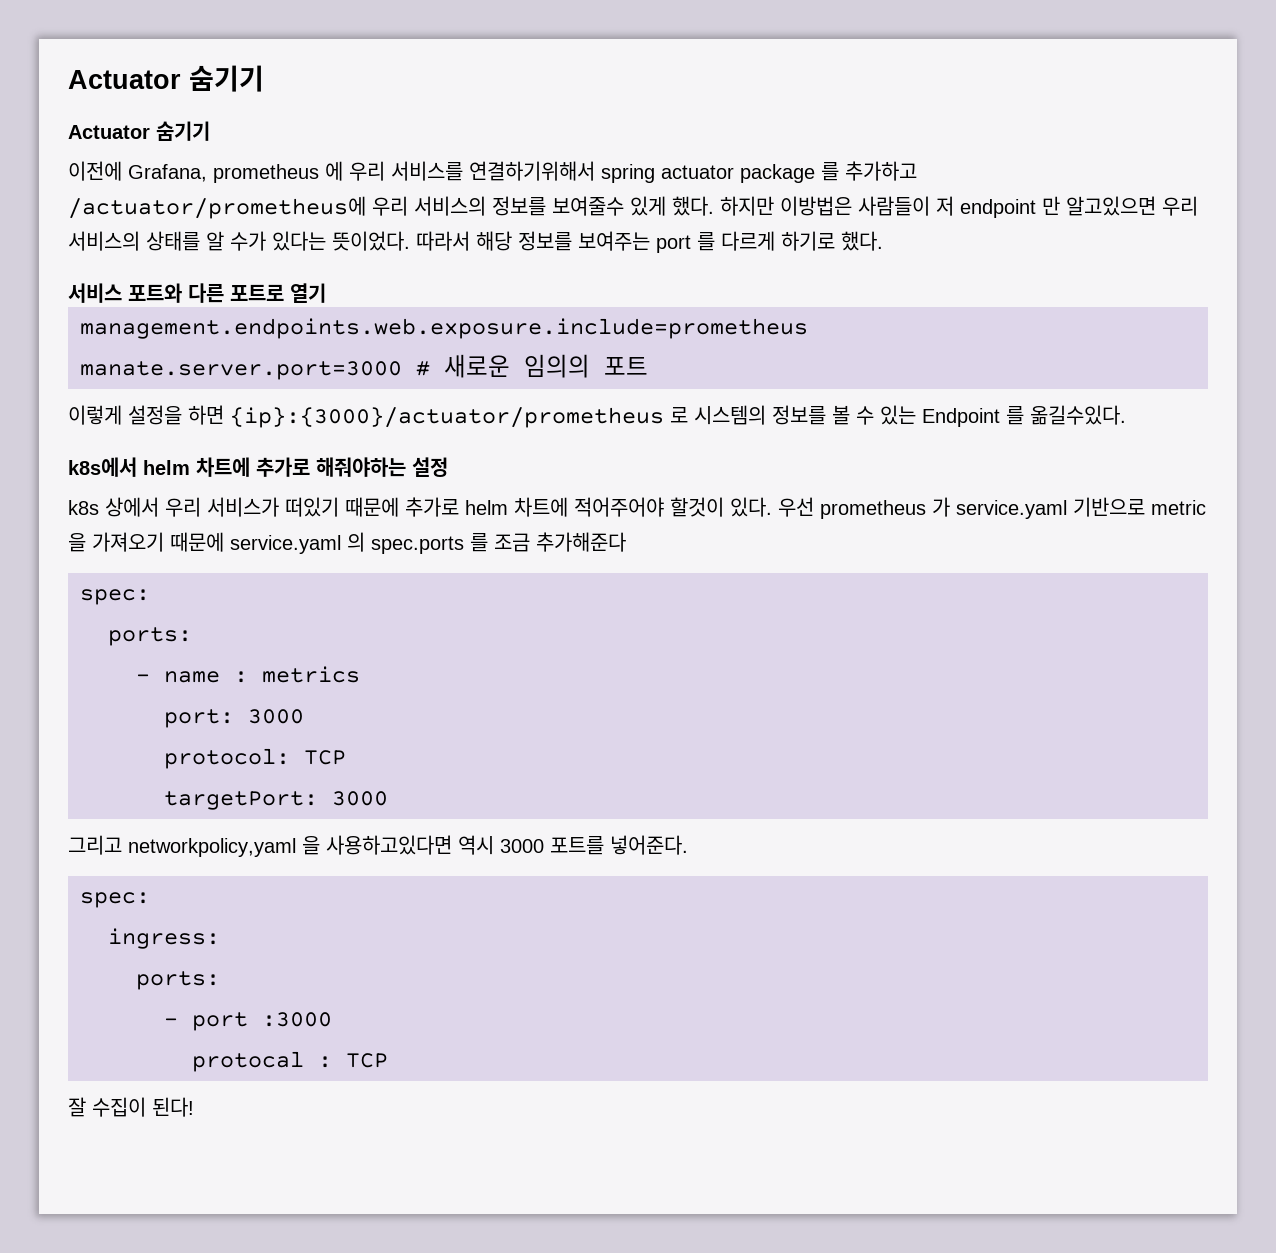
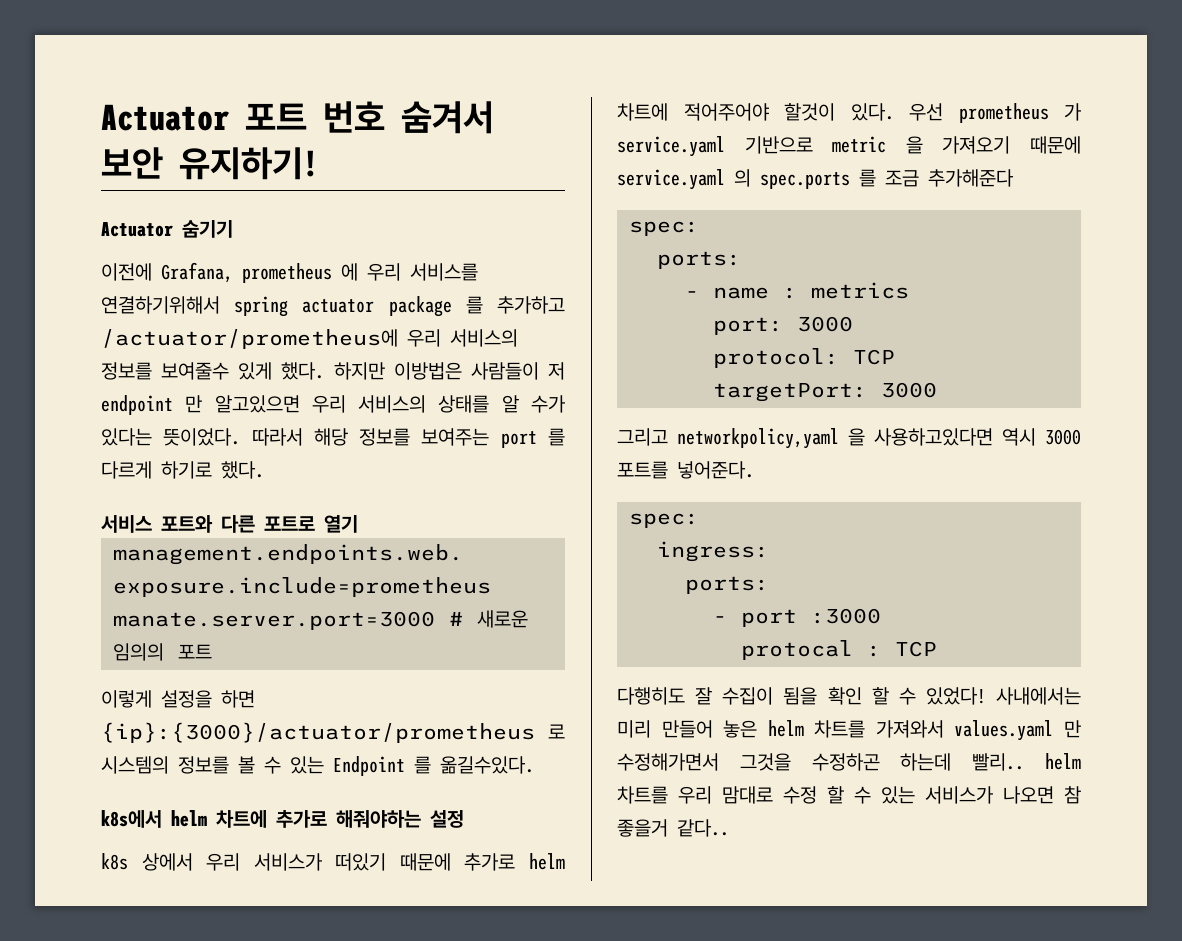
[68,65,264,92] Actuator 숨기기 -> [101,101,494,134] [101,147,319,180] Actuator 포트 번호 숨겨서 보안 유지하기!
(388, 1060) none -> [617,687,685,705] 다행히도
[152,1097,194,1117] 된다! -> [783,687,1081,705] [617,720,1081,741] [617,753,1081,771] [617,786,1081,804] [617,819,729,837] 됨을 확인 할 수 있었다! 사내에서는 미리 만들어 놓은 helm 차트를 가져와서 values.yaml 만 수정해가면서 그것을 수정하곤 하는데 빨리.. helm 차트를 우리 맘대로 수정 할 수 있는 서비스가 나오면 참 좋을거 같다..

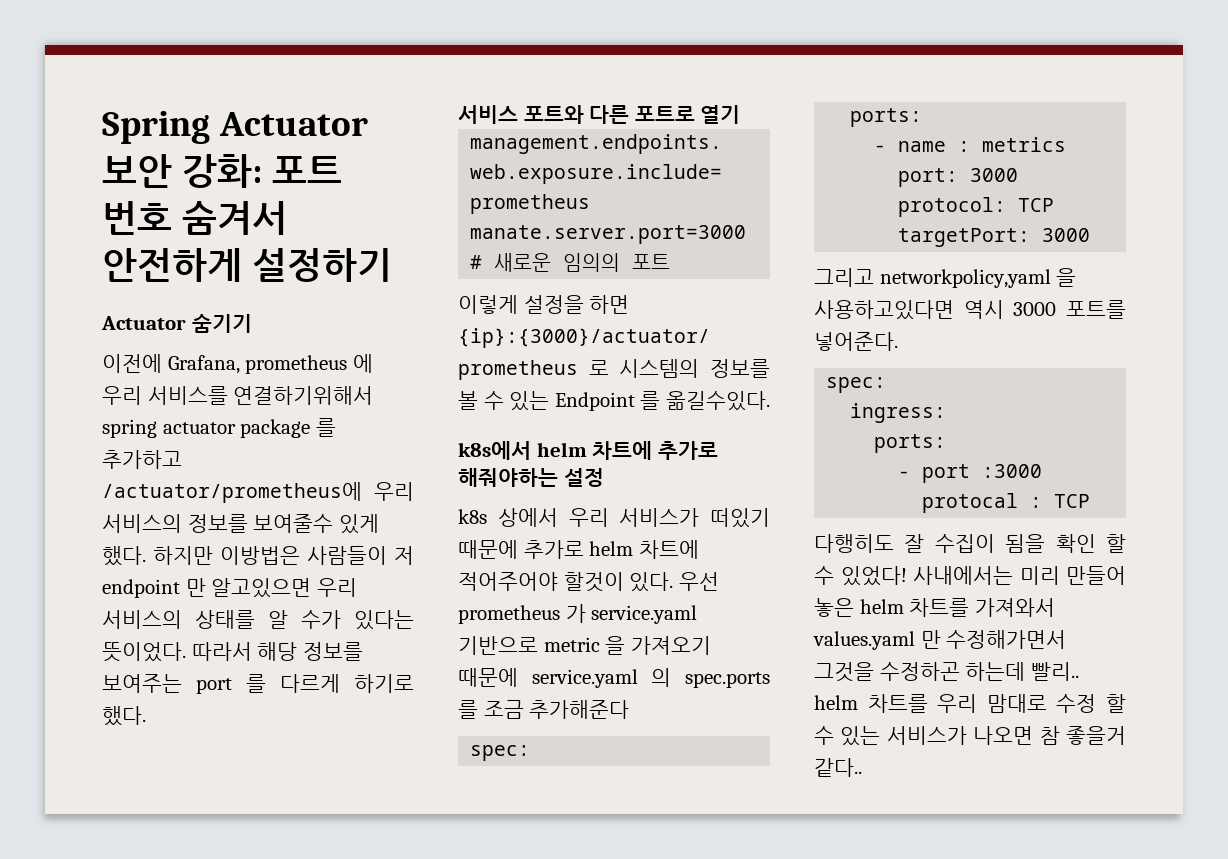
[101,104,229,131] Actuator -> [102,111,368,144] [102,154,262,188] Spring Actuator 보안 강화:
[101,147,319,180] 보안 유지하기! -> [102,248,392,282] 안전하게 설정하기

